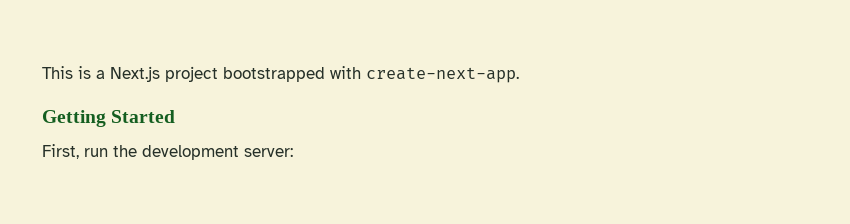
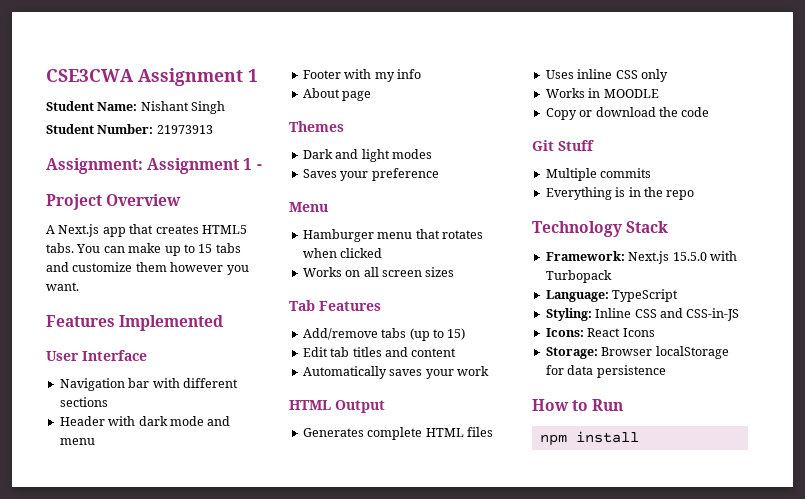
[42,66,519,83] [42,110,176,127] [42,144,293,160] This is a Next.js project bootstrapped with create-next-app. // Getting Started // First, run the development server: -> [46,68,258,86] [46,101,226,114] [46,124,213,134] [46,158,262,174] [46,194,182,210] [46,224,247,237] [46,243,241,256] [46,262,249,275] [46,282,79,291] [46,315,224,331] [46,350,147,361] [59,378,238,391] [59,397,108,407] [59,416,231,426] [59,438,95,445] [302,69,421,82] [302,88,372,101] [289,121,344,132] [302,149,432,162] [302,168,439,181] [289,202,328,212] [302,229,483,242] [302,248,383,258] [302,267,455,277] [289,300,381,311] [302,328,466,341] [302,347,457,357] [302,366,489,379] [289,400,385,413] [302,427,493,440] [545,69,668,82] [545,88,659,98] [545,107,710,120] [532,140,594,151] [545,168,652,181] [545,187,695,200] [532,221,669,237] [545,251,737,264] [545,270,612,283] [545,289,679,302] [545,308,740,321] [545,328,655,337] [545,346,729,359] [545,365,666,378] [532,399,624,411] [539,431,639,446] CSE3CWA Assignment 1 // Student Name: Nishant Singh // Student Number: 21973913 // Assignment: Assignment 1 - // Project Overview // A Next.js app that creates HTML5 tabs. You can make up to 15 tabs and customize them however you want. // Features Implemented // User Interface // Navigation bar with different sections // Header with dark mode and menu // Footer with my info // About page // Themes // Dark and light modes // Saves your preference // Menu // Hamburger menu that rotates when clicked // Works on all screen sizes // Tab Features // Add/remove tabs (up to 15) // Edit tab titles and content // Automatically saves your work // HTML Output // Generates complete HTML files // Uses inline CSS only // Works in MOODLE // Copy or download the code // Git Stuff // Multiple commits // Everything is in the repo // Technology Stack // Framework: Next.js 15.5.0 with Turbopack // Language: TypeScript // Styling: Inline CSS and CSS-in-JS // Icons: React Icons // Storage: Browser localStorage for data persistence // How to Run // npm install

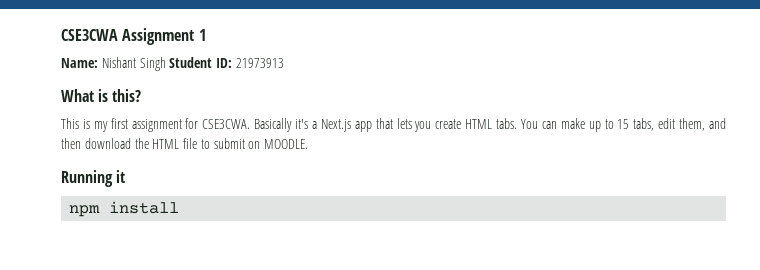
[46,101,94,111] Student -> (206, 35) none
[46,124,154,134] // Student Number: -> [169,57,233,68] Student ID:
[46,158,262,174] [46,194,182,210] [46,224,247,237] Assignment: Assignment 1 - // Project Overview // A Next.js app that creates HTML5 -> [61,89,142,102] [61,118,493,132] What is this? // This is my first assignment for CSE3CWA. Basically it's a Next.js app that lets you create HTML
[215,243,241,253] [46,262,249,275] [46,282,79,291] [46,315,224,331] [46,350,147,361] [59,378,238,391] [59,397,108,407] [59,416,231,426] [59,438,95,445] [302,69,421,82] [302,88,372,101] [289,121,344,132] [302,149,432,162] [302,168,439,181] [289,202,328,212] [302,229,483,242] [302,248,383,258] [302,267,455,277] [289,300,381,311] [302,328,466,341] [302,347,457,357] [302,366,489,379] [289,400,385,413] [302,427,493,440] [545,69,668,82] [545,88,659,98] [545,107,710,120] [532,140,594,151] [545,168,652,181] [545,187,695,200] [532,221,669,237] [545,251,737,264] [545,270,612,283] [545,289,679,302] [545,308,740,321] [545,328,655,337] [545,346,729,359] [545,365,666,378] [532,399,624,411] tabs and customize them however you want. // Features Implemented // User Interface // Navigation bar with different sections // Header with dark mode and menu // Footer with my info // About page // Themes // Dark and light modes // Saves your preference // Menu // Hamburger menu that rotates when clicked // Works on all screen sizes // Tab Features // Add/remove tabs (up to 15) // Edit tab titles and content // Automatically saves your work // HTML Output // Generates complete HTML files // Uses inline CSS only // Works in MOODLE // Copy or download the code // Git Stuff // Multiple commits // Everything is in the repo // Technology Stack // Framework: Next.js 15.5.0 with Turbopack // Language: TypeScript // Styling: Inline CSS and CSS-in-JS // Icons: React Icons // Storage: Browser localStorage for data persistence // How to Run -> [633,118,727,131] [61,138,309,149] [61,170,126,187] tabs, edit them, and then download the HTML file to submit on MOODLE. // Running it

